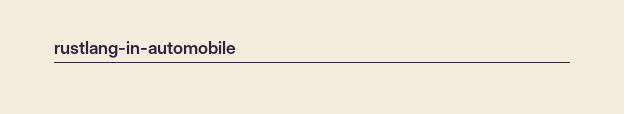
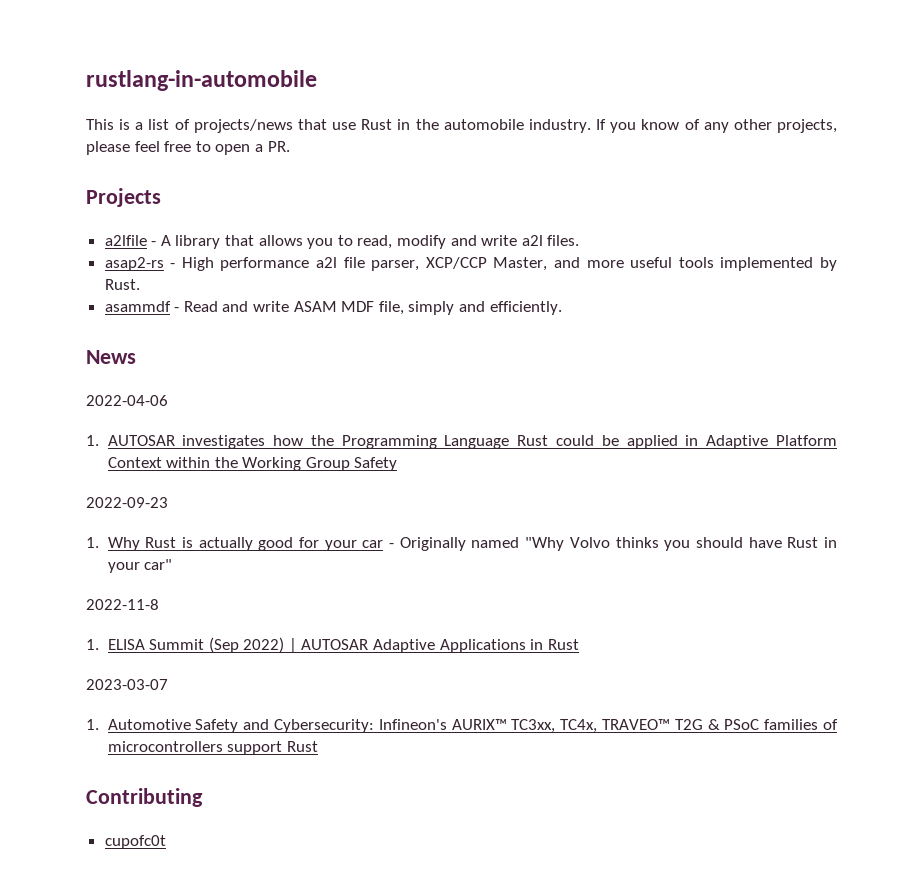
(236, 49) none -> [86,119,837,133] [86,141,290,155] [86,188,161,207] [104,235,580,249] [104,257,838,271] [104,279,140,290] [104,301,562,315] [86,350,136,364] [86,395,168,406] [86,435,837,449] [107,457,398,471] [86,497,168,508] [86,537,838,551] [107,559,173,573] [86,599,159,610] [86,637,579,653] [86,679,168,690] [86,719,838,733] [107,741,318,755] [86,788,203,807] [104,835,166,849] // This is a list of projects/news that use Rust in the automobile industry. If you know of any other projects, please feel free to open a PR. // Projects // a2lfile - A library that allows you to read, modify and write a2l files. // asap2-rs - High performance a2l file parser, XCP/CCP Master, and more useful tools implemented by Rust. // asammdf - Read and write ASAM MDF file, simply and efficiently. // News // 2022-04-06 // 1. AUTOSAR investigates how the Programming Language Rust could be applied in Adaptive Platform Context within the Working Group Safety // 2022-09-23 // 1. Why Rust is actually good for your car - Originally named "Why Volvo thinks you should have Rust in your car" // 2022-11-8 // 1. ELISA Summit (Sep 2022) | AUTOSAR Adaptive Applications in Rust // 2023-03-07 // 1. Automotive Safety and Cybersecurity: Infineon's AURIX™ TC3xx, TC4x, TRAVEO™ T2G & PSoC families of microcontrollers support Rust // Contributing // cupofc0t

